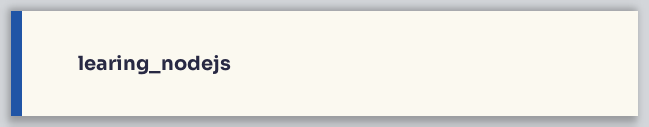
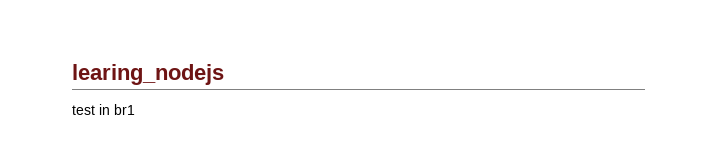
(231, 64) none -> [72,104,135,115] // test in br1

